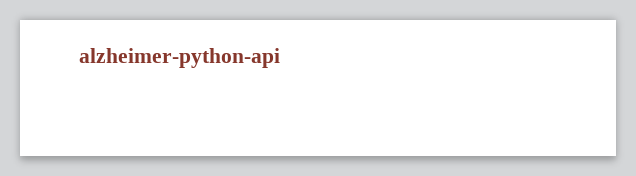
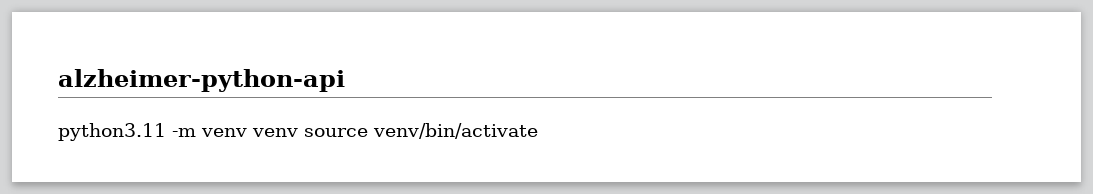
(280, 58) none -> [58,123,538,141] // python3.11 -m venv venv source venv/bin/activate

